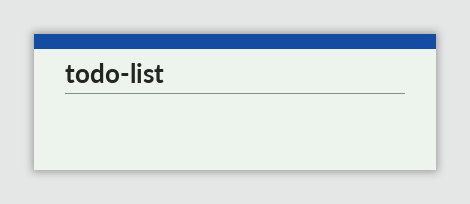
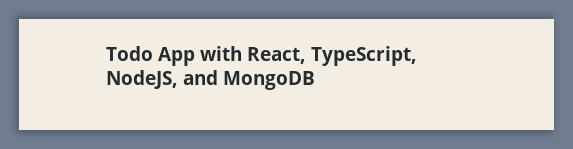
[65,63,164,83] todo-list -> [106,46,417,66] [106,70,315,90] Todo App with React, TypeScript, NodeJS, and MongoDB

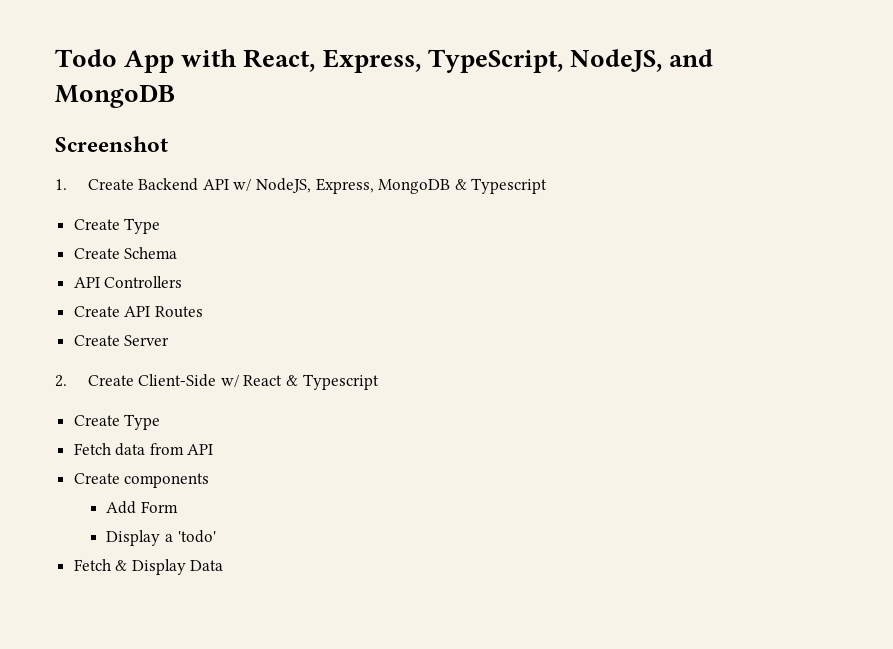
(306, 55) none -> [322,49,421,73] Express,
(315, 80) none -> [55,136,168,152] [55,178,548,194] [73,218,161,234] [73,247,178,259] [73,276,183,288] [73,306,203,318] [73,335,170,346] [55,374,379,390] [73,414,161,430] [73,443,214,456] [73,473,210,488] [106,501,178,514] [106,530,216,546] [73,559,224,575] // Screenshot // 1. Create Backend API w/ NodeJS, Express, MongoDB & Typescript // Create Type // Create Schema // API Controllers // Create API Routes // Create Server // 2. Create Client-Side w/ React & Typescript // Create Type // Fetch data from API // Create components // Add Form // Display a 'todo' // Fetch & Display Data

